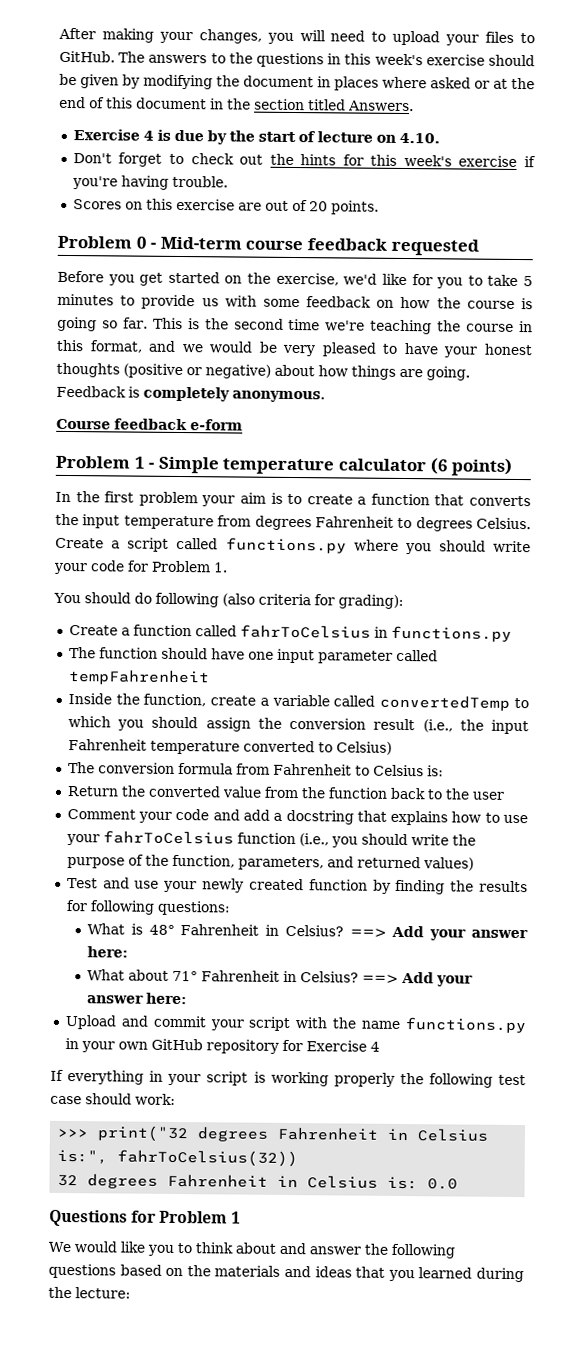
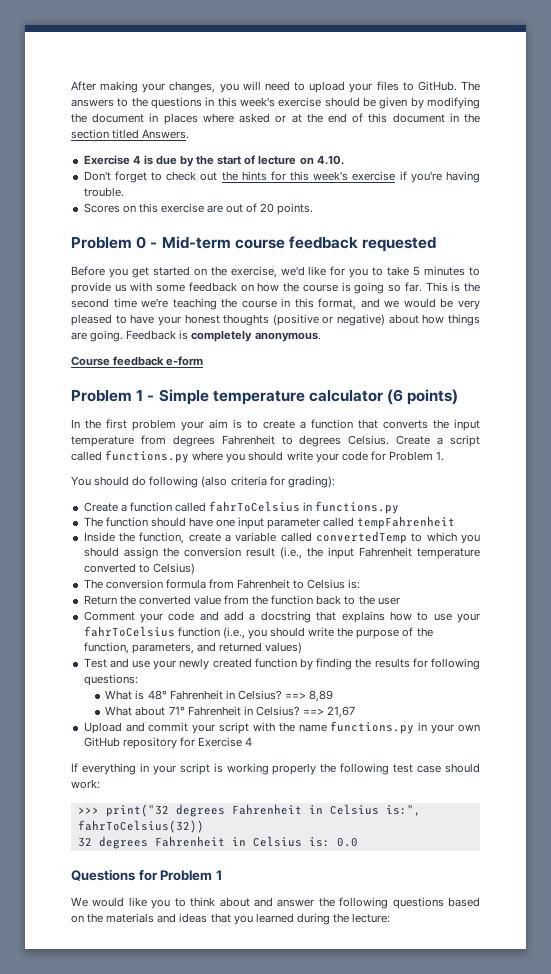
[391,925,528,941] [86,946,128,958] Add your answer here: -> [309,690,334,702] 8,89
[400,971,473,987] [86,992,187,1005] Add your answer here: -> [327,706,356,718] 21,67

